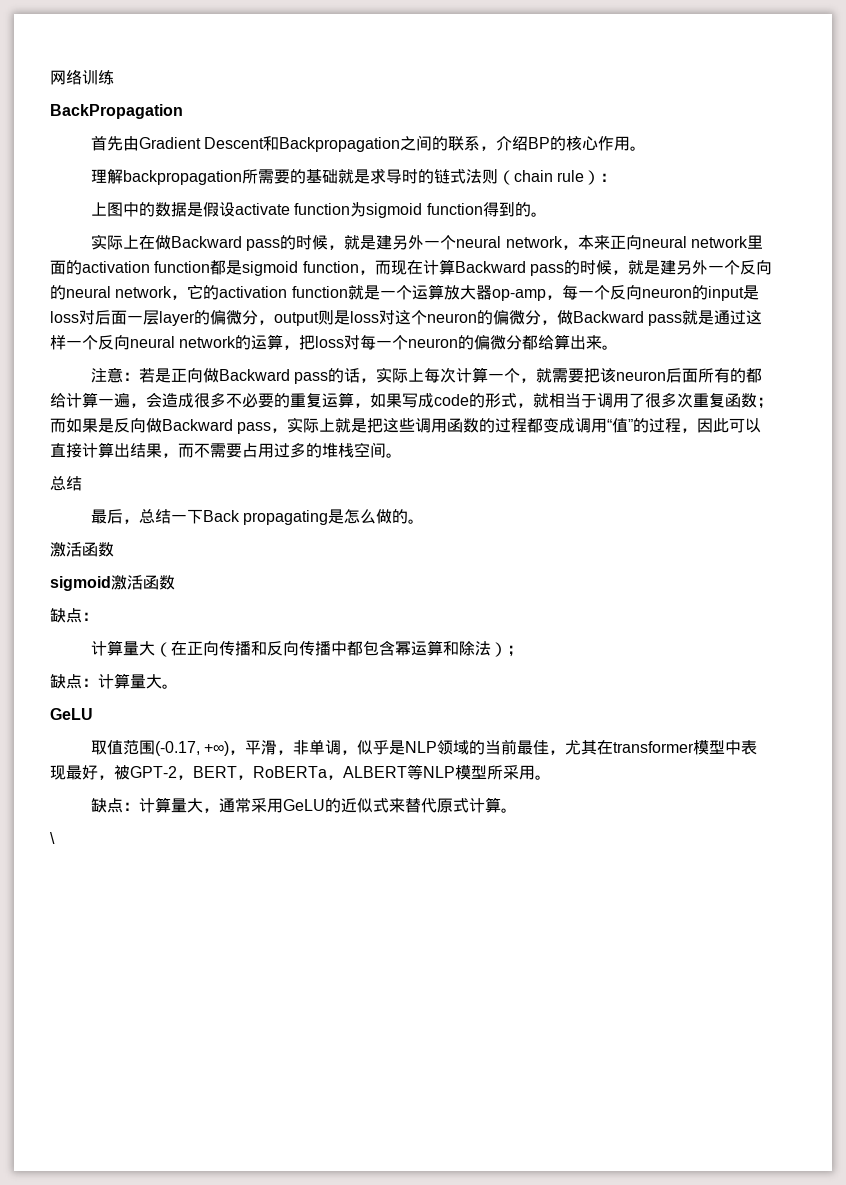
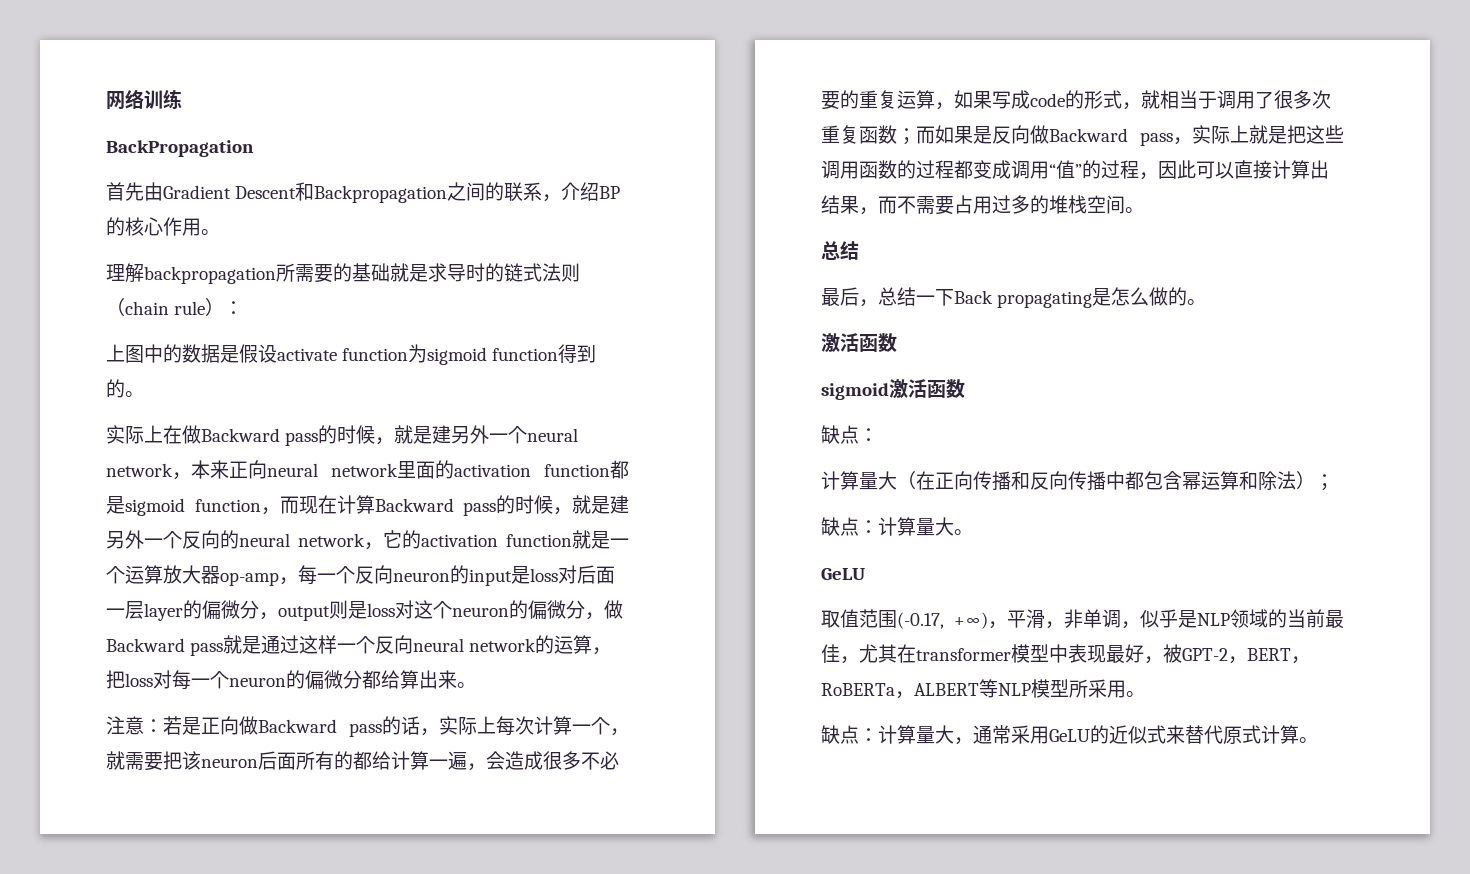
[50,832,55,844] // \ -> (1318, 740) none

